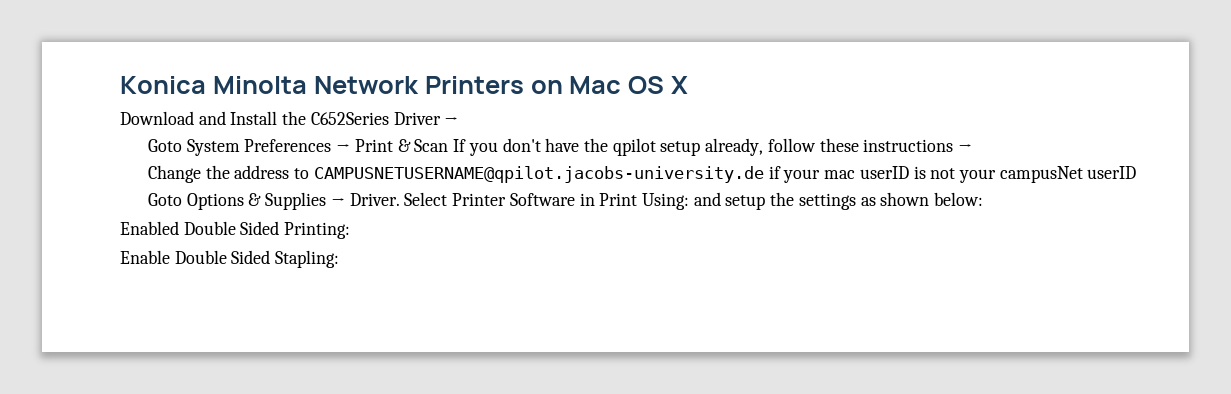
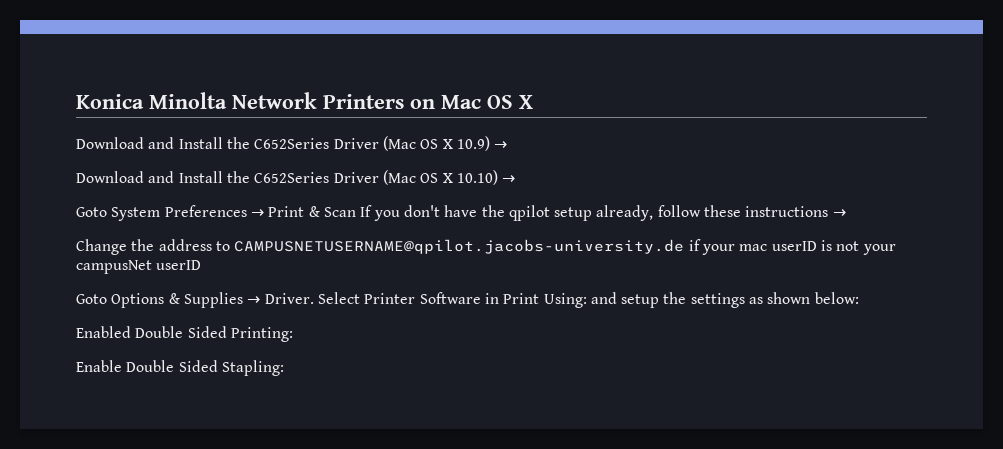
(441, 118) none -> [382,136,508,151] [76,170,498,185] (Mac OS X 10.9) → // Download and Install the C652Series Driver (Mac OS X 10.10)

